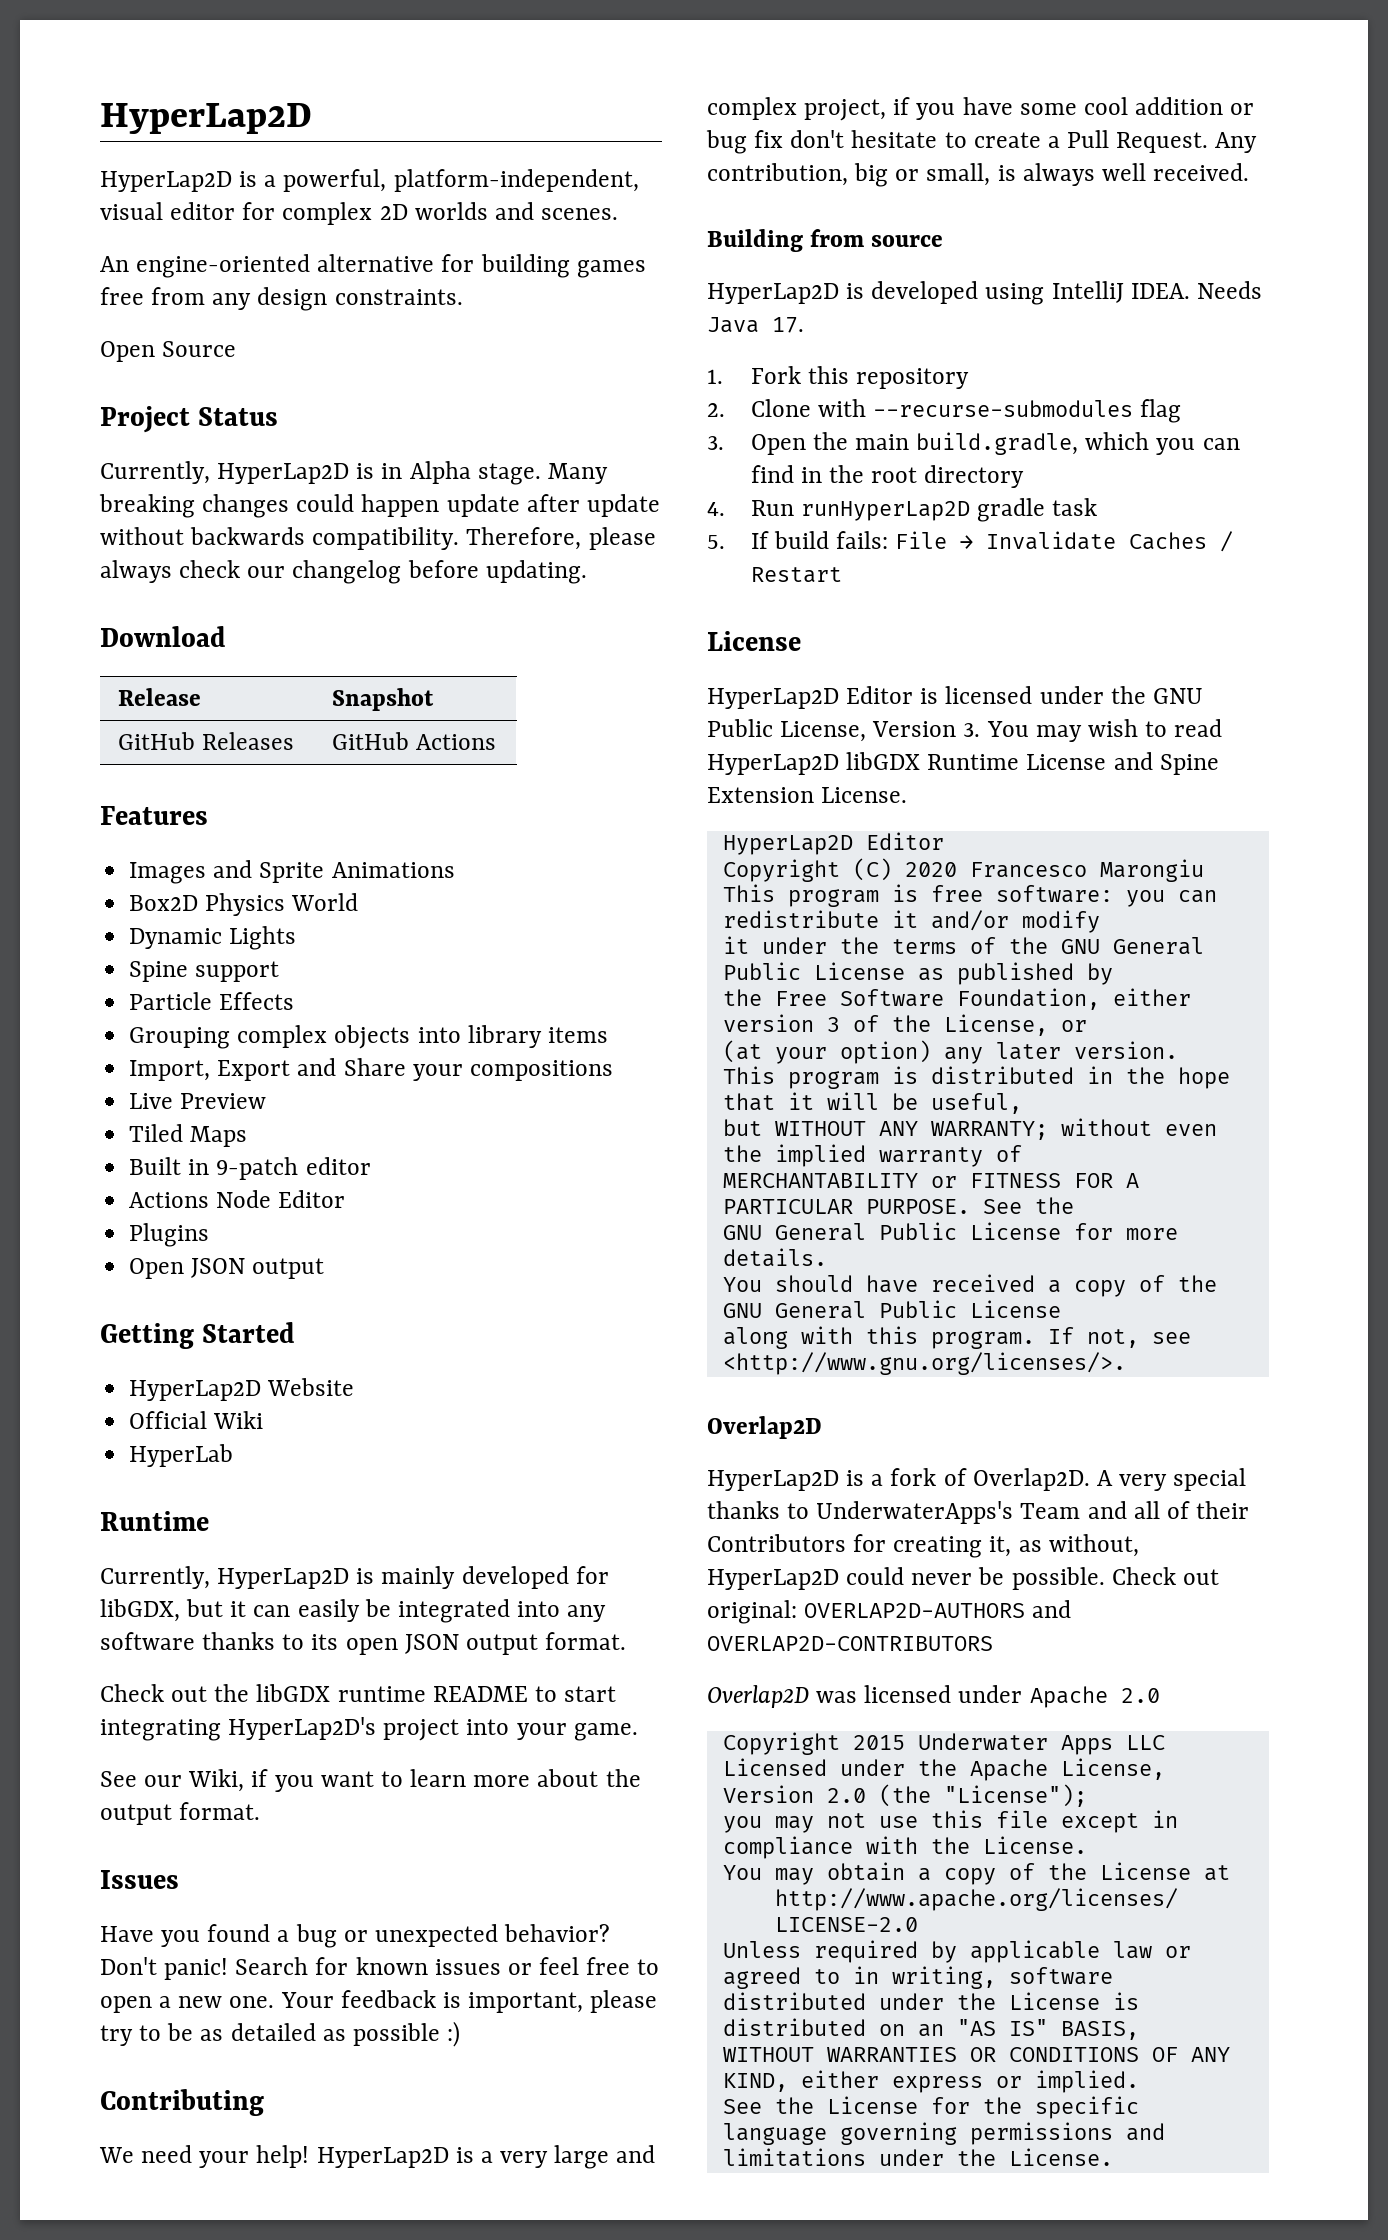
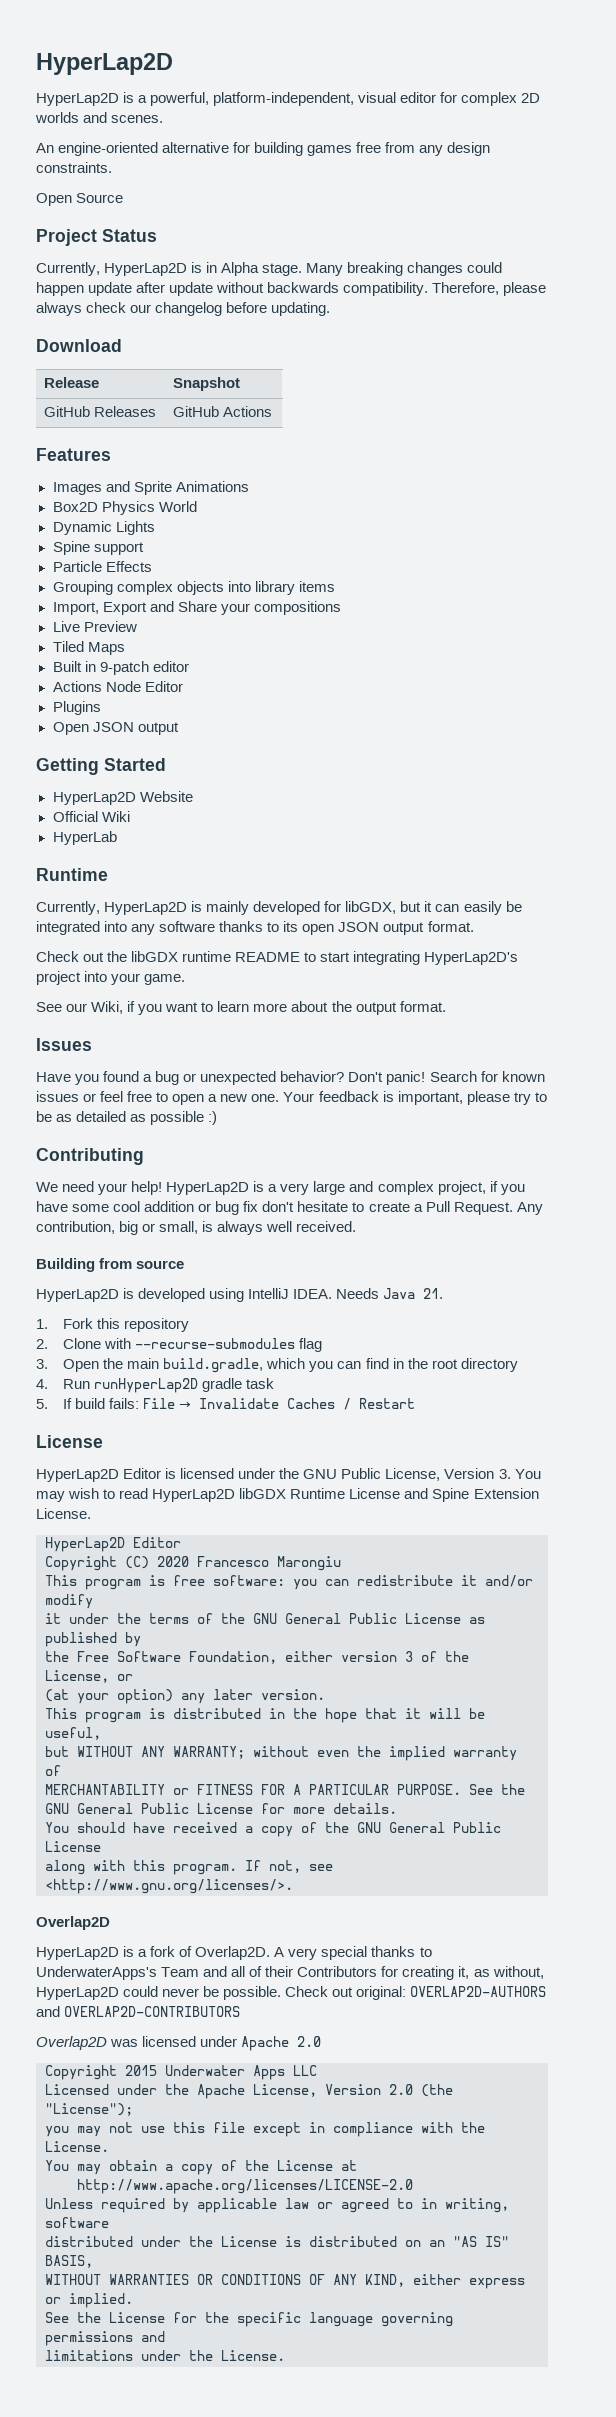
[772,317,804,333] 17. -> [423,1288,444,1299] 21.

